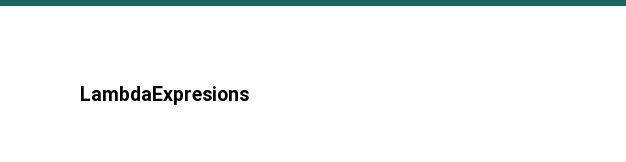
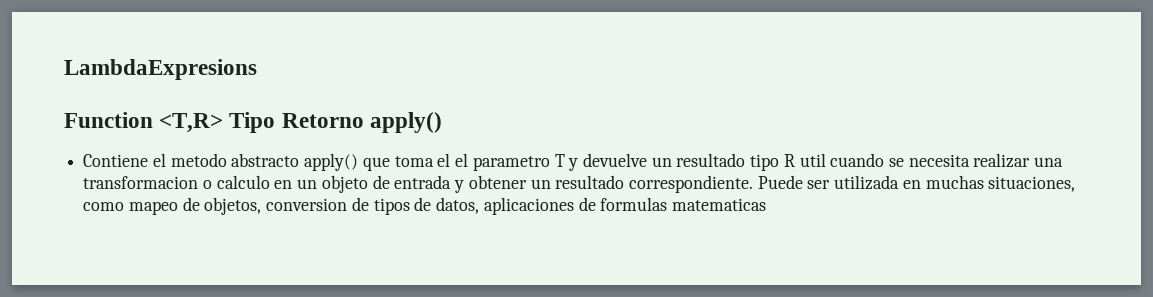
(249, 95) none -> [64,112,442,133] [83,153,1064,171] [83,175,1076,193] [83,197,766,215] // Function <T,R> Tipo Retorno apply() // Contiene el metodo abstracto apply() que toma el el parametro T y devuelve un resultado tipo R util cuando se necesita realizar una transformacion o calculo en un objeto de entrada y obtener un resultado correspondiente. Puede ser utilizada en muchas situaciones, como mapeo de objetos, conversion de tipos de datos, aplicaciones de formulas matematicas

